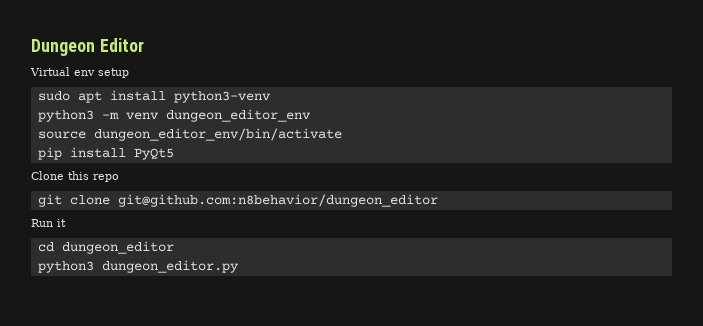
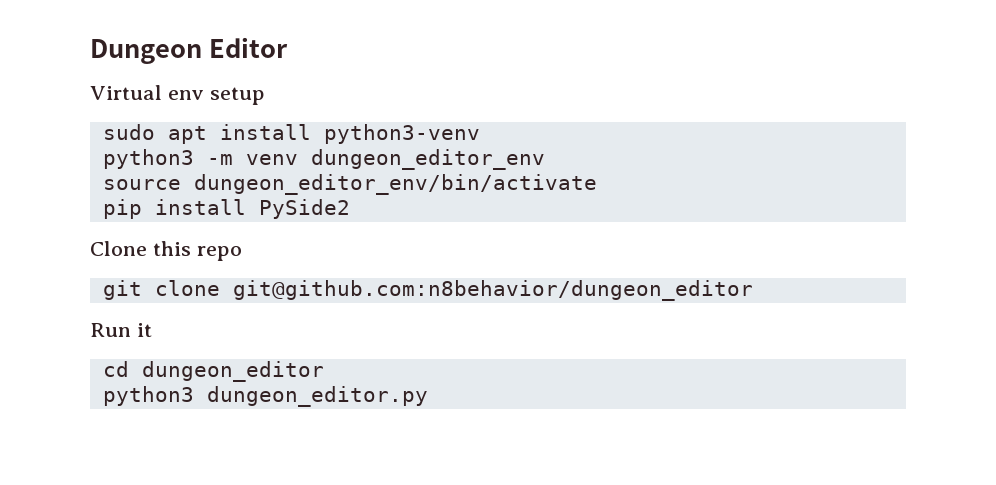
[133,148,174,160] PyQt5 -> [258,199,350,219] PySide2

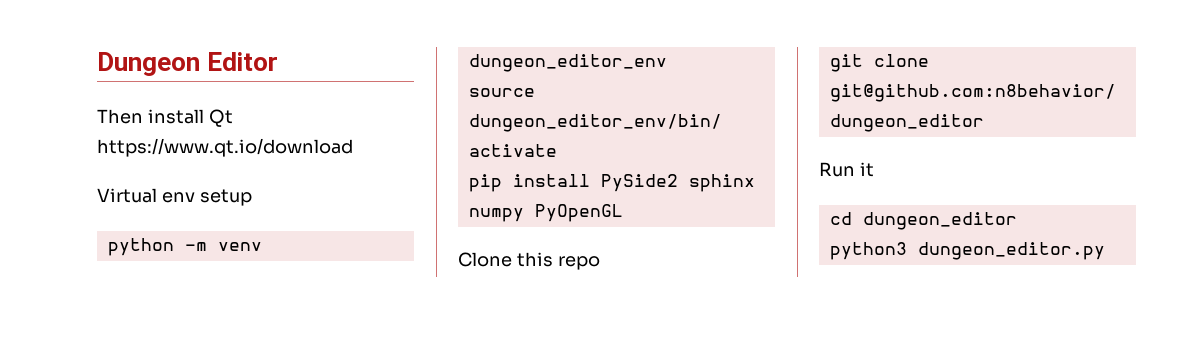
(288, 47) none -> [97,109,233,127] [97,138,353,157] // Then install Qt https://www.qt.io/download
[102,124,480,144] [102,149,194,169] sudo apt install python3-venv // python3 -> [107,238,174,256] python
(350, 209) none -> [688,174,755,192] [468,204,623,222] sphinx numpy PyOpenGL

